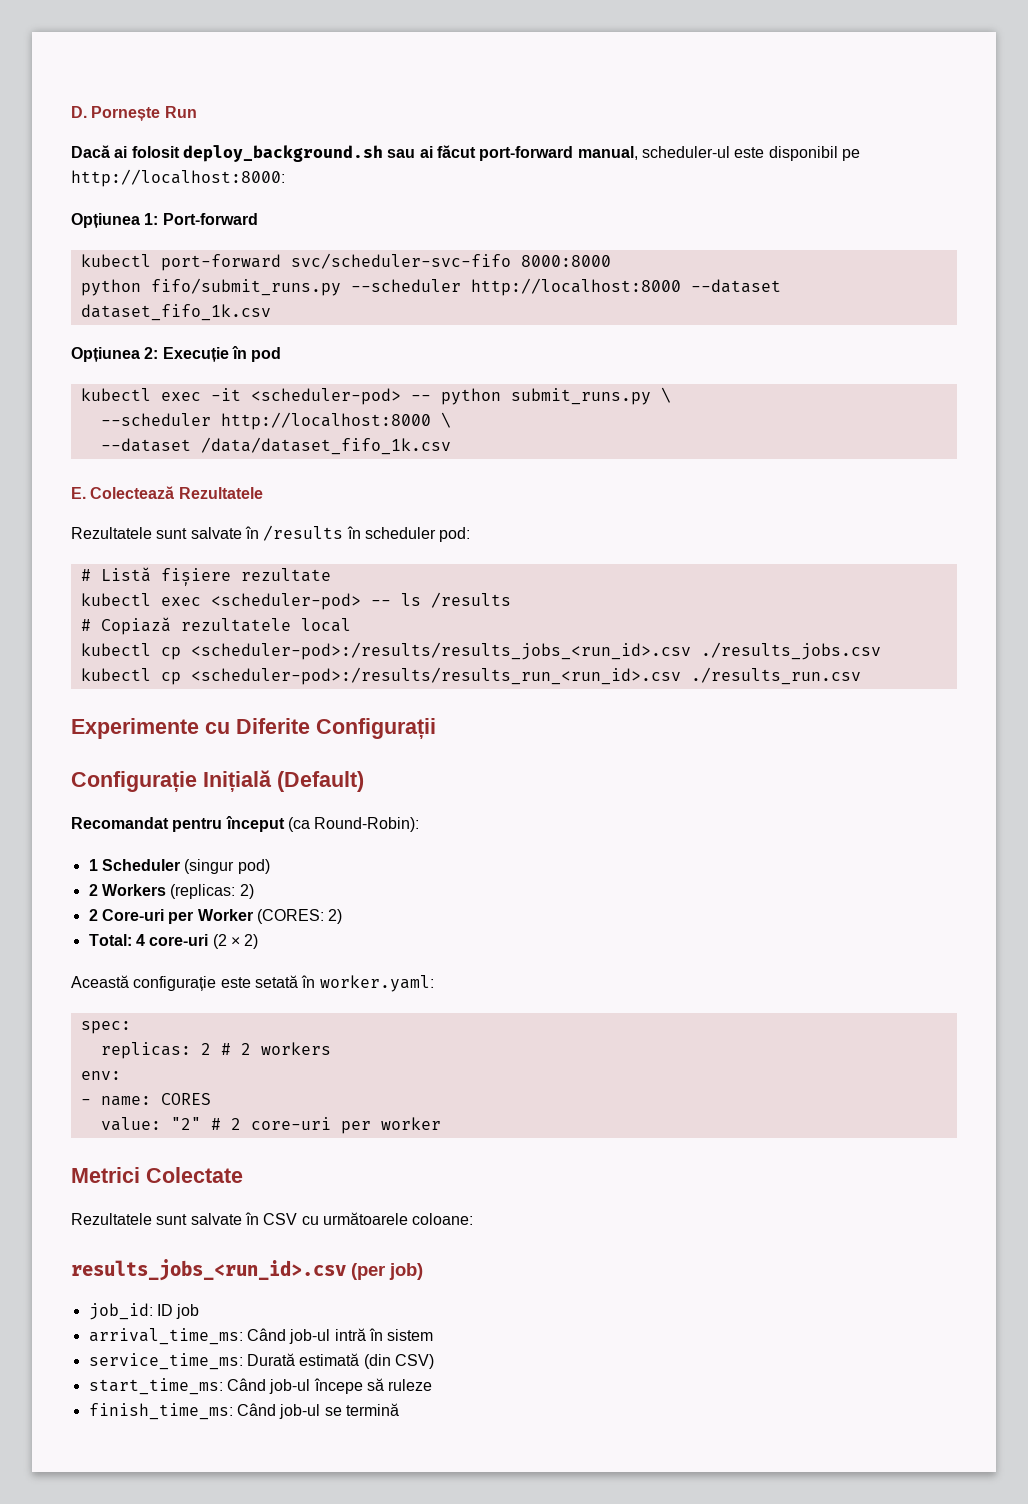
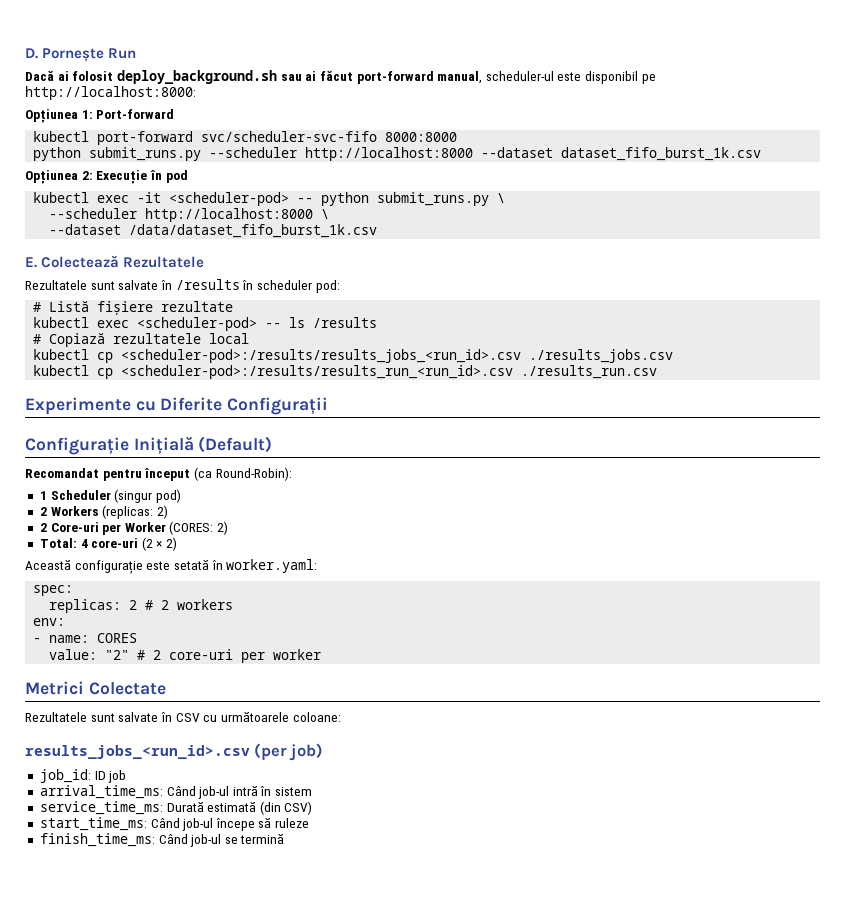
[150,278,341,296] fifo/submit_runs.py -> [89,147,202,161] submit_runs.py
[80,304,271,321] dataset_fifo_1k.csv -> [561,147,762,161] dataset_fifo_burst_1k.csv
[200,437,451,455] /data/dataset_fifo_1k.csv -> [129,224,378,238] /data/dataset_fifo_burst_1k.csv

